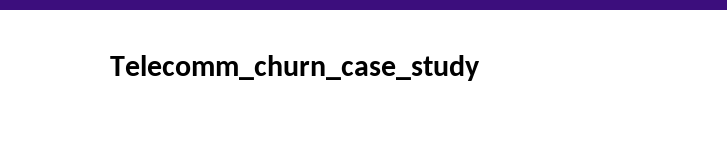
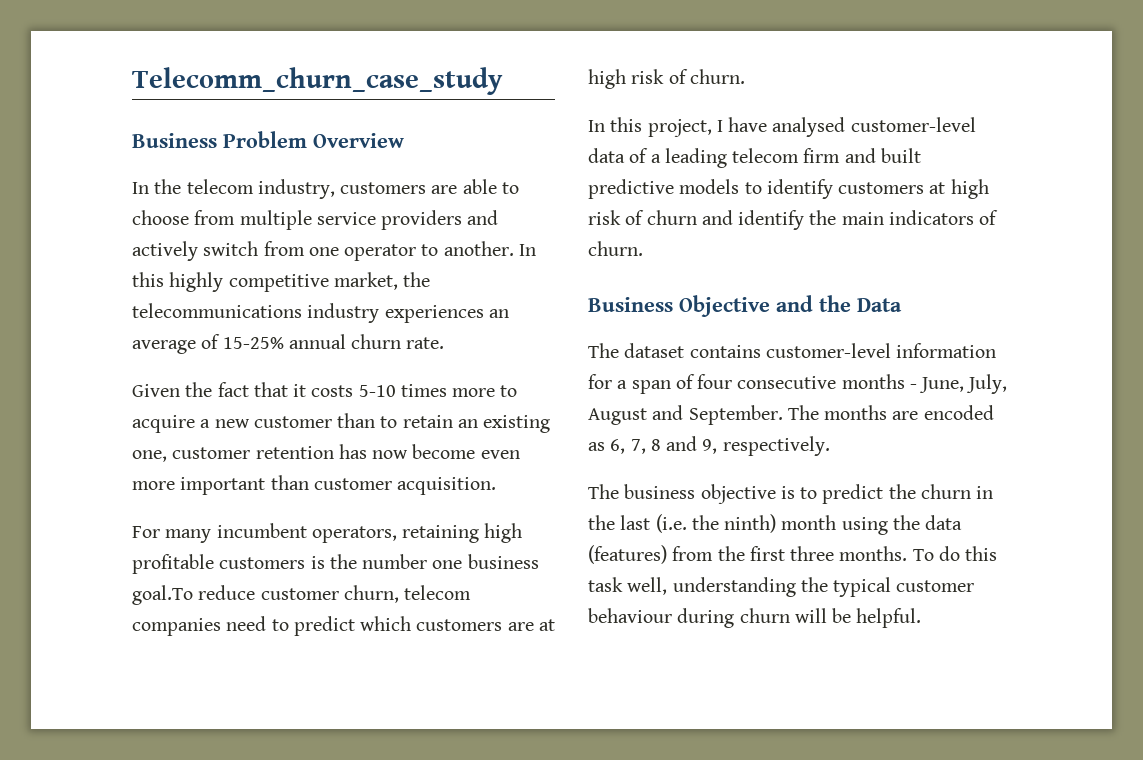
(480, 68) none -> [132,131,404,148] [132,179,519,199] [132,210,499,230] [132,241,536,261] [132,272,431,292] [132,303,509,323] [132,334,445,354] [132,382,518,397] [132,413,551,433] [132,444,520,462] [132,475,497,495] [132,523,523,543] [132,554,539,574] [132,585,472,605] [132,616,555,636] [588,69,745,89] [588,117,976,137] [588,148,921,168] [588,179,989,199] [588,210,999,230] [588,241,643,256] [588,295,902,317] [588,343,997,358] [588,374,1008,394] [588,405,994,425] [588,436,830,456] [588,484,994,504] [588,514,963,535] [588,545,998,564] [588,577,975,597] [588,608,922,628] // Business Problem Overview // In the telecom industry, customers are able to choose from multiple service providers and actively switch from one operator to another. In this highly competitive market, the telecommunications industry experiences an average of 15-25% annual churn rate. // Given the fact that it costs 5-10 times more to acquire a new customer than to retain an existing one, customer retention has now become even more important than customer acquisition. // For many incumbent operators, retaining high profitable customers is the number one business goal.To reduce customer churn, telecom companies need to predict which customers are at high risk of churn. // In this project, I have analysed customer-level data of a leading telecom firm and built predictive models to identify customers at high risk of churn and identify the main indicators of churn. // Business Objective and the Data // The dataset contains customer-level information for a span of four consecutive months - June, July, August and September. The months are encoded as 6, 7, 8 and 9, respectively. // The business objective is to predict the churn in the last (i.e. the ninth) month using the data (features) from the first three months. To do this task well, understanding the typical customer behaviour during churn will be helpful.

